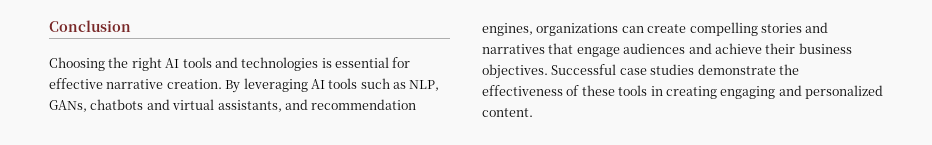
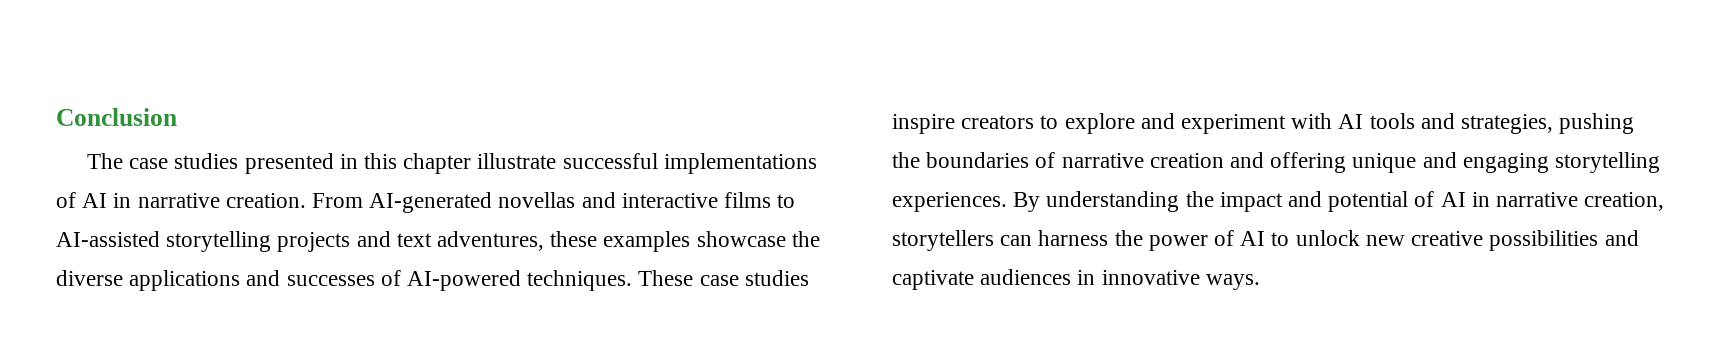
[49,57,411,71] [49,78,440,93] [49,99,417,112] [482,22,829,36] [482,43,852,57] [482,64,799,79] [482,85,883,99] [482,108,533,117] Choosing the right AI tools and technologies is essential for effective narrative creation. By leveraging AI tools such as NLP, GANs, chatbots and virtual assistants, and recommendation engines, organizations can create compelling stories and narratives that engage audiences and achieve their business objectives. Successful case studies demonstrate the effectiveness of these tools in creating engaging and personalized content. -> [86,153,817,174] [56,192,796,213] [56,231,820,252] [56,270,809,291] [892,113,1635,134] [892,152,1661,173] [892,191,1665,212] [892,230,1639,251] [892,269,1260,290] The case studies presented in this chapter illustrate successful implementations of AI in narrative creation. From AI-generated novellas and interactive films to AI-assisted storytelling projects and text adventures, these examples showcase the diverse applications and successes of AI-powered techniques. These case studies inspire creators to explore and experiment with AI tools and strategies, pushing the boundaries of narrative creation and offering unique and engaging storytelling experiences. By understanding the impact and potential of AI in narrative creation, storytellers can harness the power of AI to unlock new creative possibilities and captivate audiences in innovative ways.

